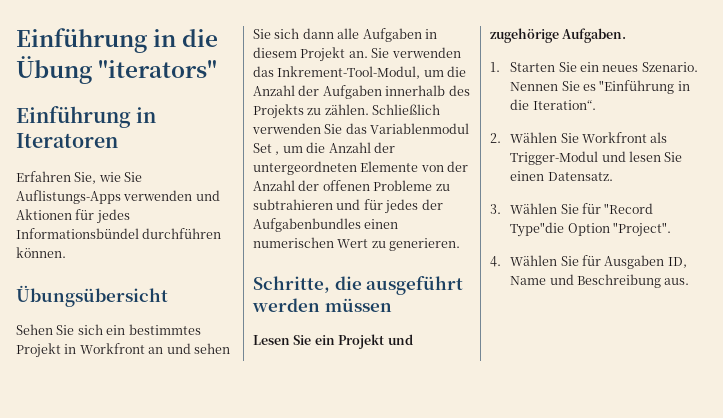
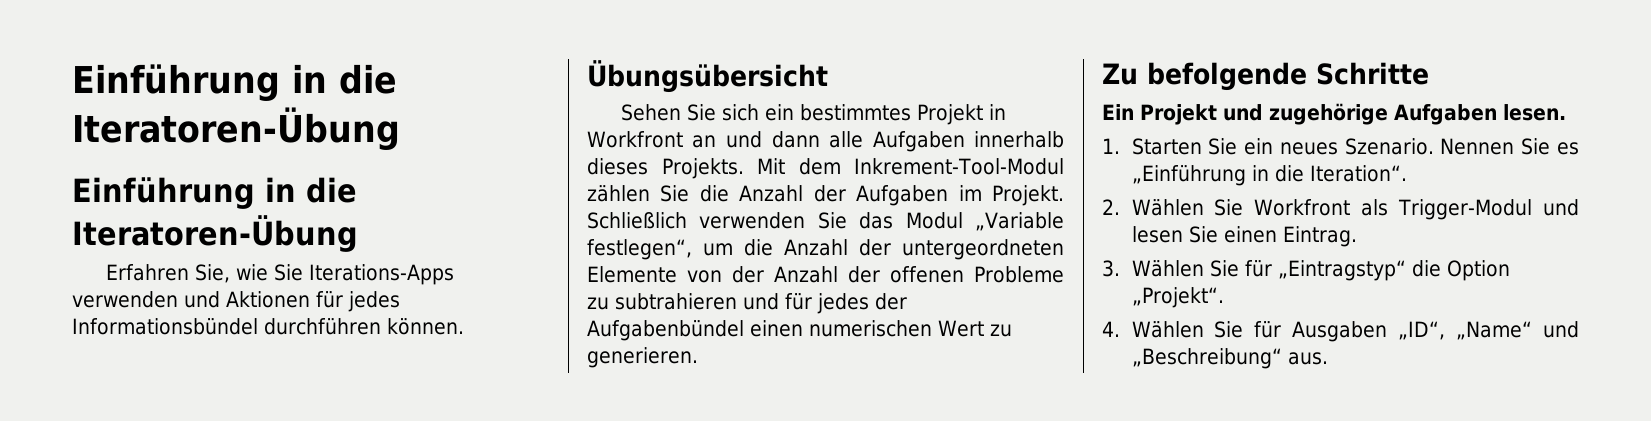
[16,28,219,53] [16,56,218,84] [16,106,157,128] [16,133,118,148] Einführung in die Übung "iterators" // Einführung in Iteratoren -> [72,64,397,101] [72,107,400,150] [72,177,357,209] [72,215,358,252] Einführung in die Iteratoren-Übung // Einführung in die Iteratoren-Übung
[16,190,121,204] Auflistungs-Apps -> [309,264,455,285] Iterations-Apps
[193,343,230,354] [253,28,437,42] [253,47,461,62] [253,66,467,79] [253,85,470,99] [253,104,369,119] sehen Sie sich dann alle Aufgaben in diesem Projekt an. Sie verwenden das Inkrement-Tool-Modul, um die Anzahl der Aufgaben innerhalb des Projekts zu zählen. -> [771,131,1064,152] [587,158,1065,179] [587,185,1064,206] dann alle Aufgaben innerhalb dieses Projekts. Mit dem Inkrement-Tool-Modul zählen Sie die Anzahl der Aufgaben im Projekt.
[370,123,470,134] [253,143,280,155] Variablenmodul Set , -> [905,212,1065,231] [587,239,692,260] Modul „Variable festlegen“,
[253,218,361,232] Aufgabenbundles -> [587,320,744,341] Aufgabenbündel
[253,276,464,295] [252,298,392,312] [253,335,335,345] Schritte, die ausgeführt werden müssen // Lesen Sie ein -> [1102,62,1429,91] [1102,104,1134,120] Zu befolgende Schritte // Ein
[562,28,627,43] Aufgaben. -> [1394,104,1566,125] Aufgaben lesen.
[599,80,675,94] "Einführung -> [1131,165,1246,186] „Einführung
[547,172,613,181] Datensatz. -> [1282,226,1357,247] Eintrag.
[604,203,654,214] [510,222,672,237] "Record Type"die Option "Project". -> [1277,260,1510,281] [1131,287,1224,308] „Eintragstyp“ die Option „Projekt“.
[667,257,687,268] [510,274,662,288] ID, Name und Beschreibung -> [1398,321,1579,340] [1131,348,1282,369] „ID“, „Name“ und „Beschreibung“

